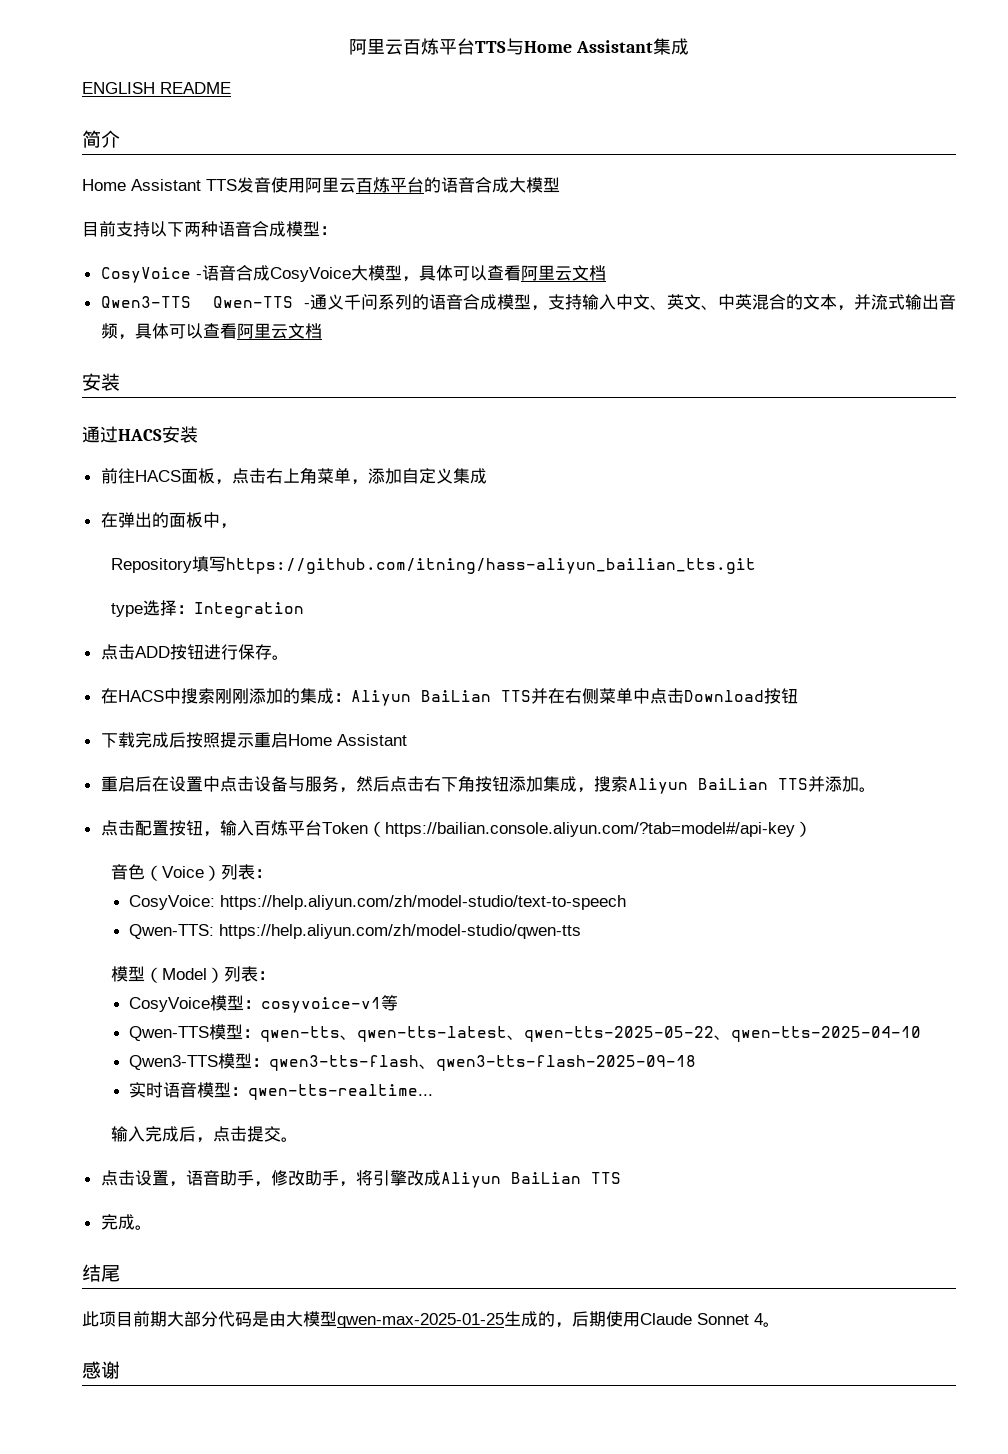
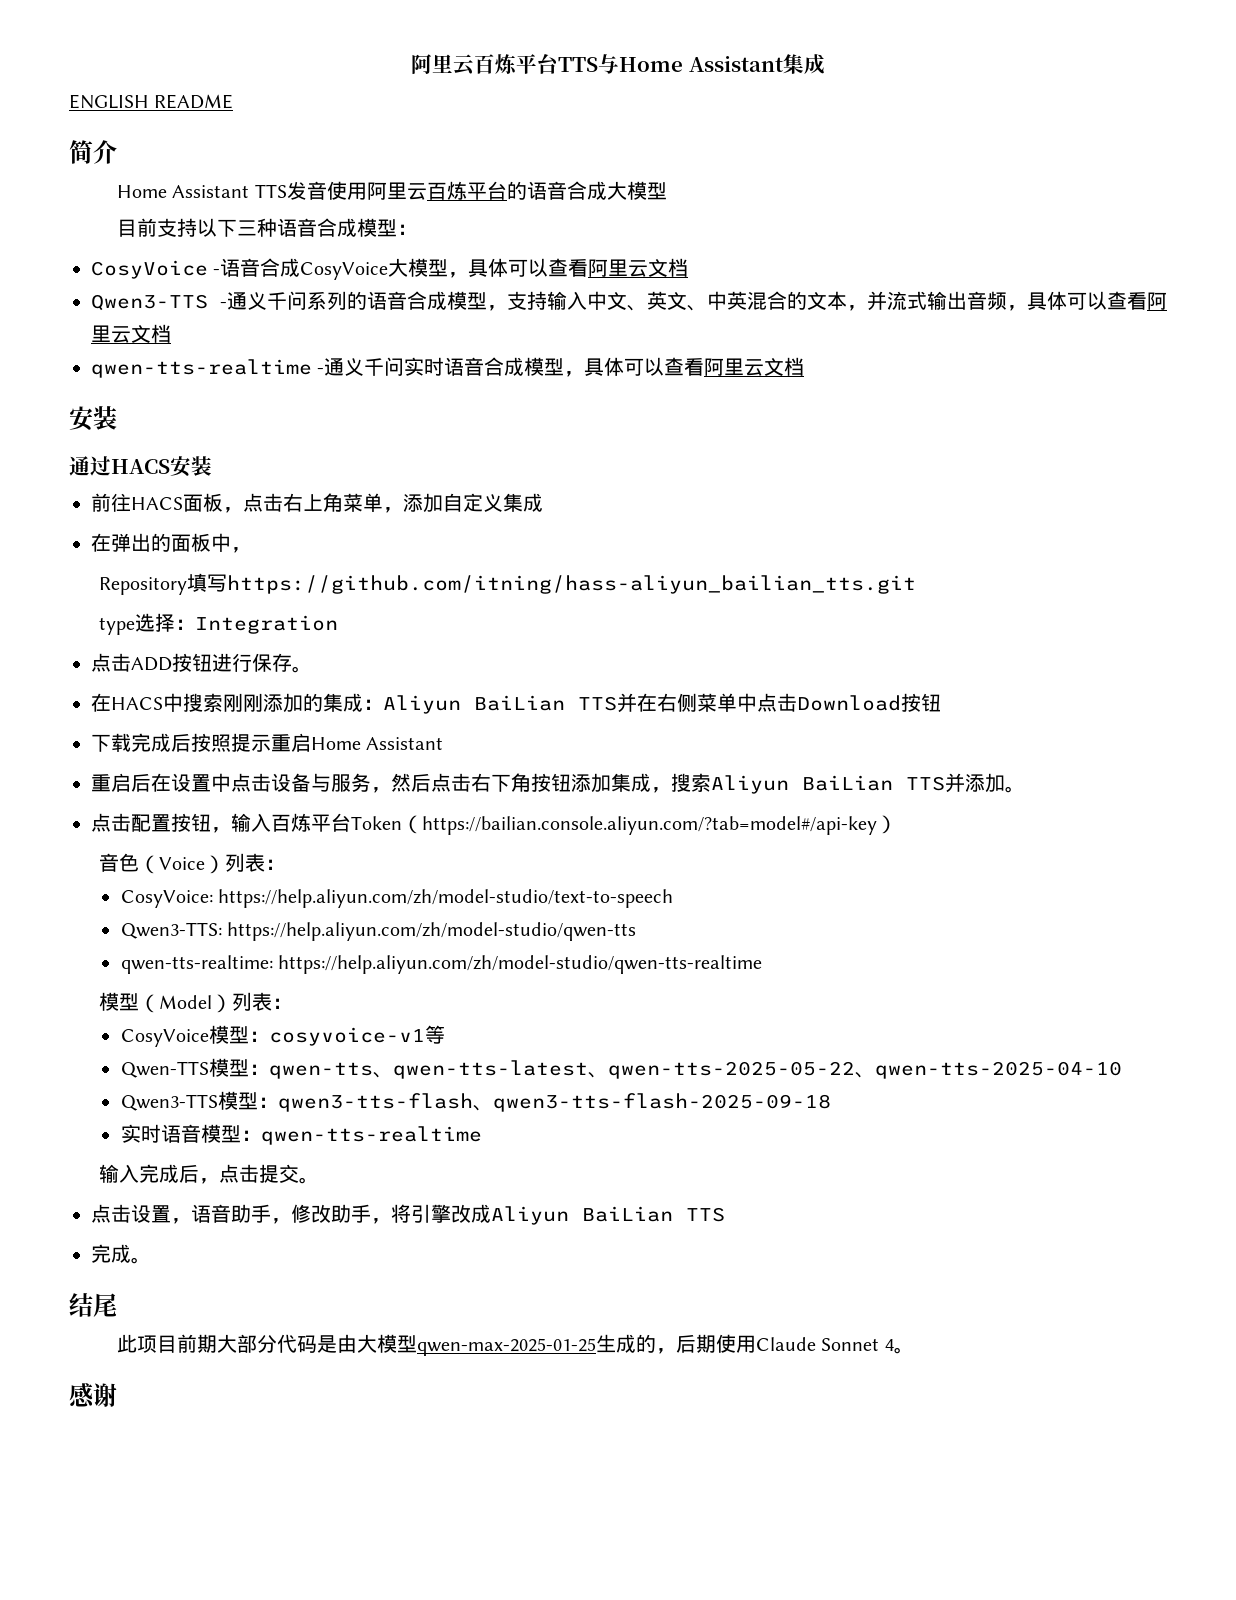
[184,222,201,237] 两 -> [236,220,257,236] 三
[212,296,293,308] Qwen-TTS -> (208, 302) none
(322, 331) none -> [91,357,805,378] // qwen-tts-realtime -通义千问实时语音合成模型，具体可以查看阿里云文档
[129,924,215,939] Qwen-TTS: -> [120,922,222,939] Qwen3-TTS:
(582, 931) none -> [120,955,762,974] // qwen-tts-realtime: https://help.aliyun.com/zh/model-studio/qwen-tts-realtime
[248,1084,434,1100] qwen-tts-realtime... -> [260,1126,482,1145] qwen-tts-realtime

